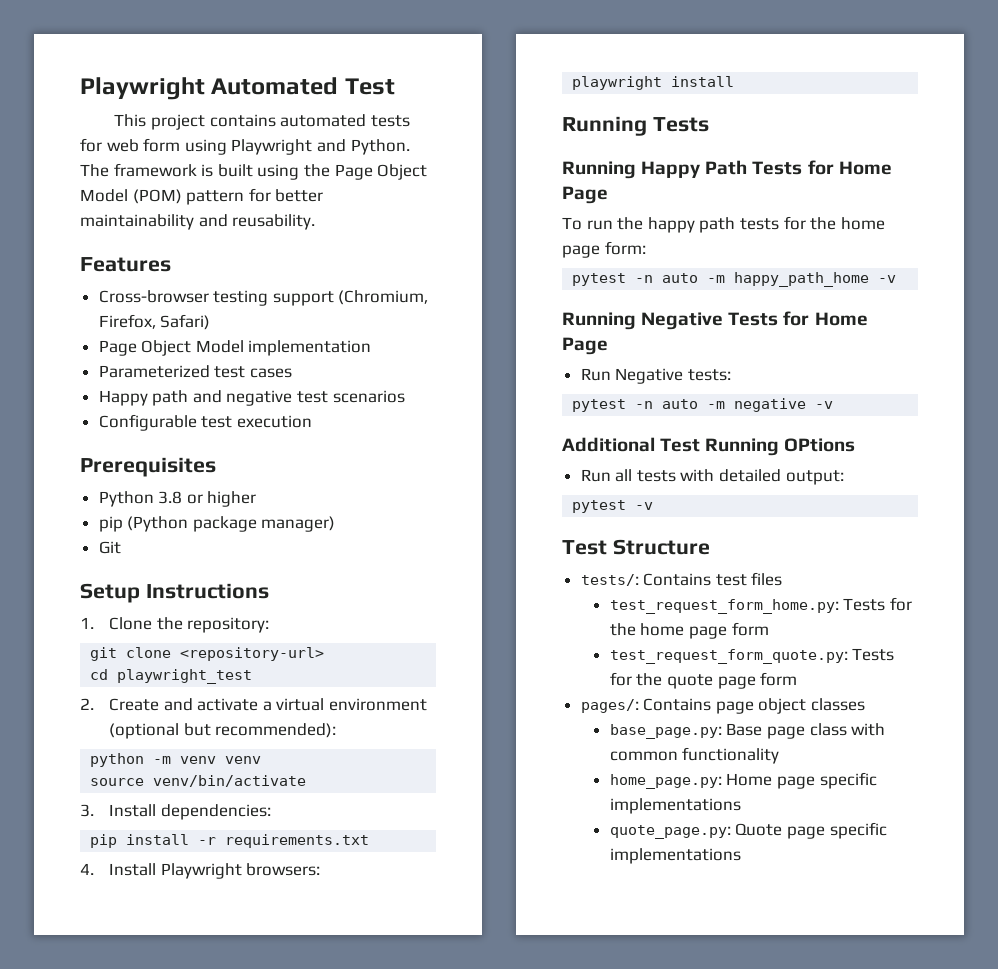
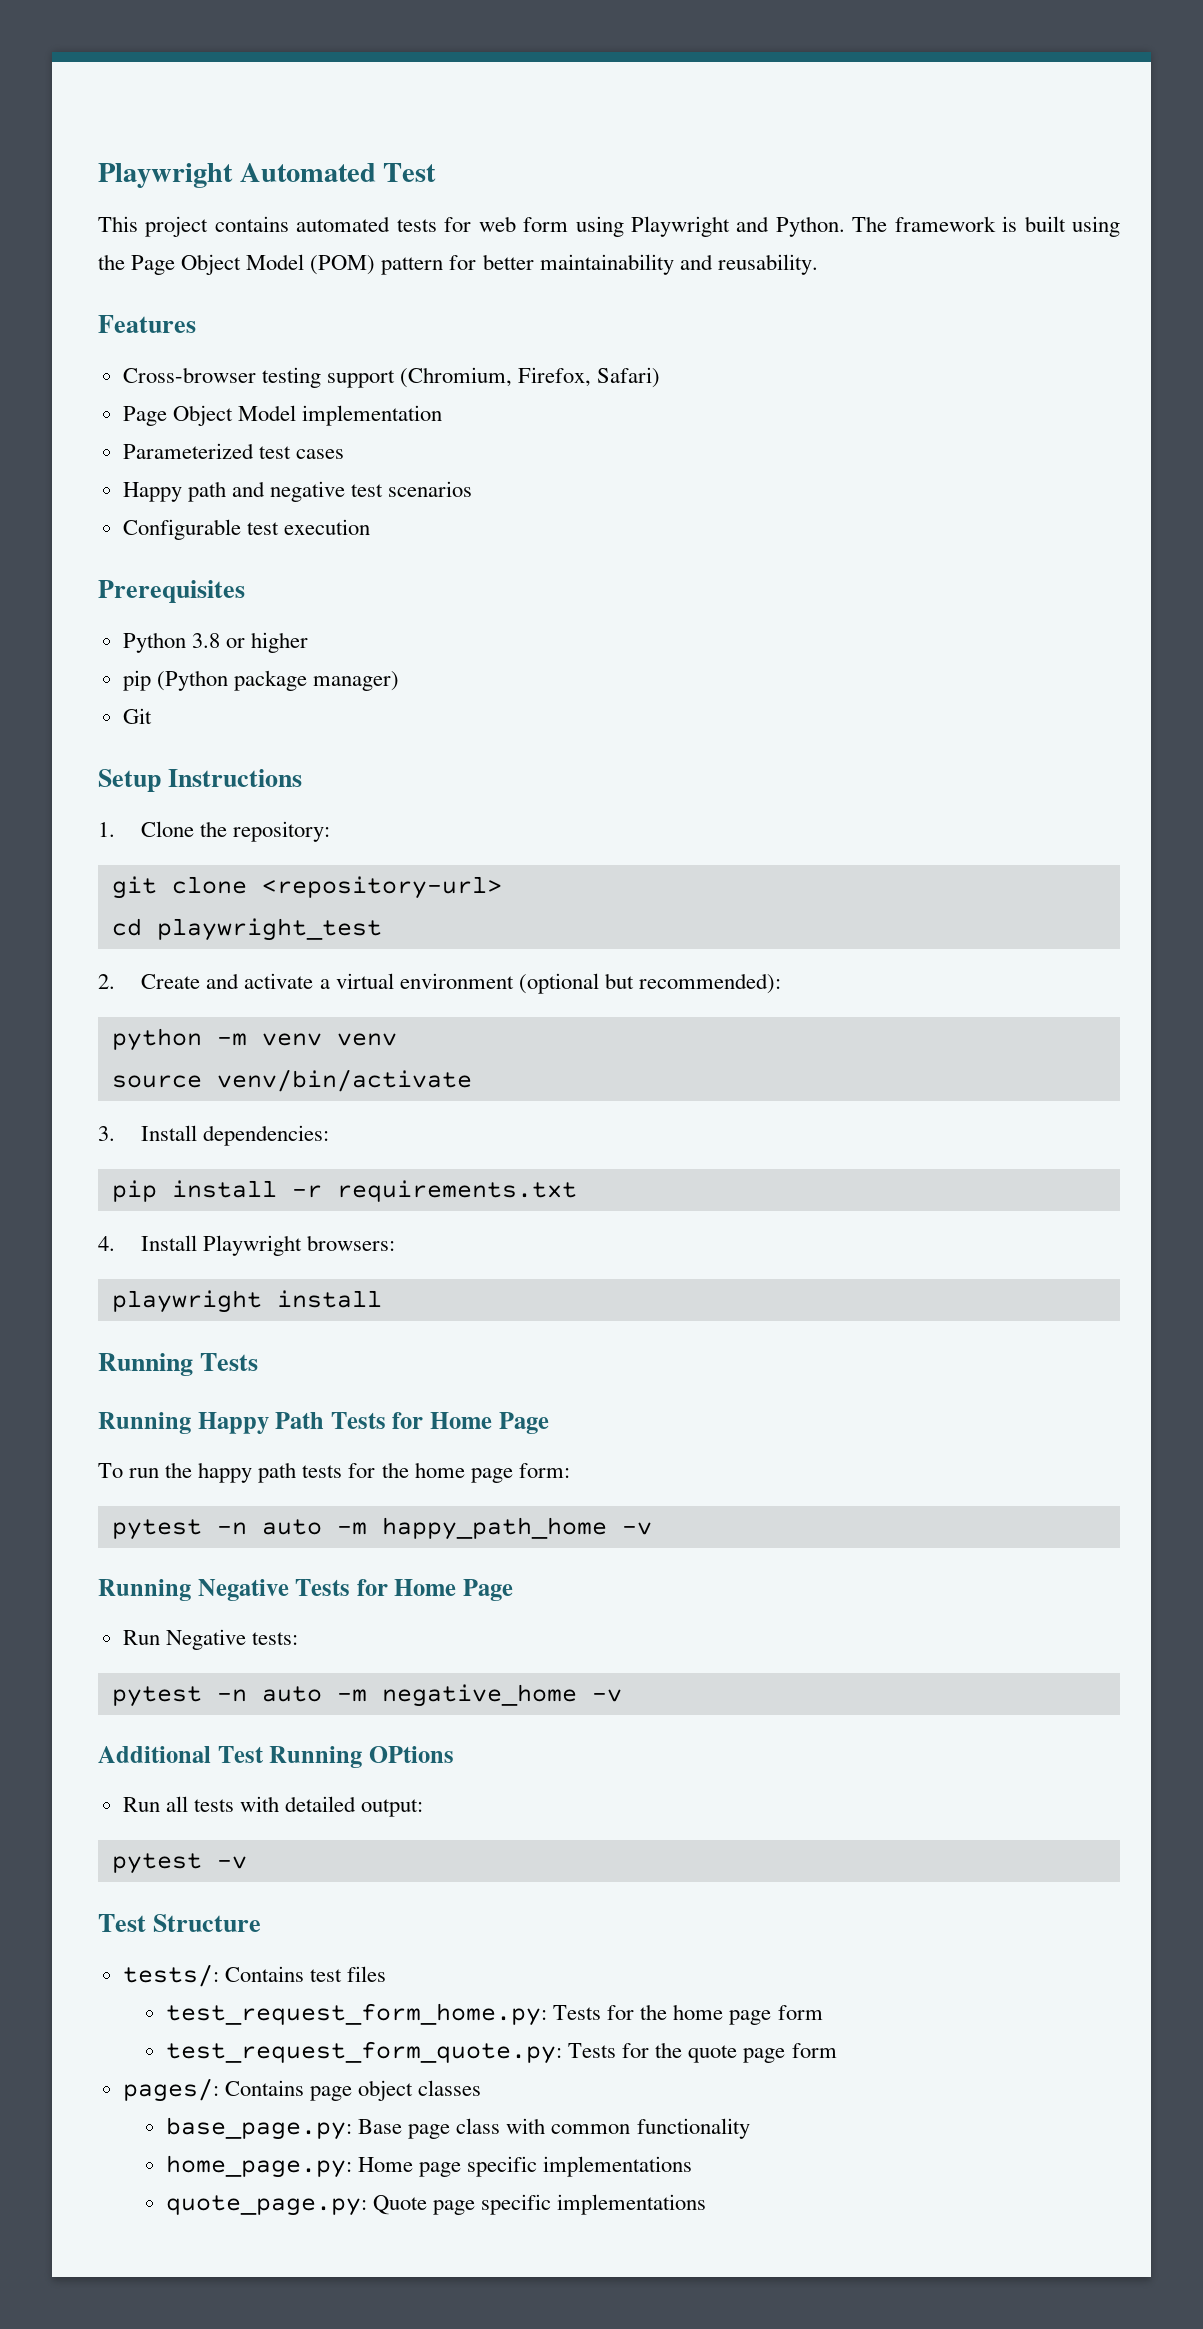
[734,398,807,412] negative -> [381,1684,577,1707] negative_home

